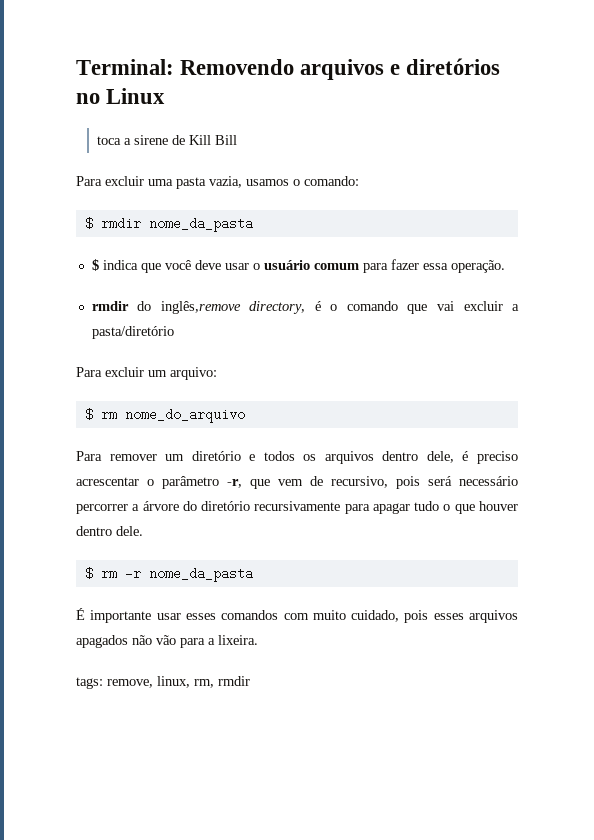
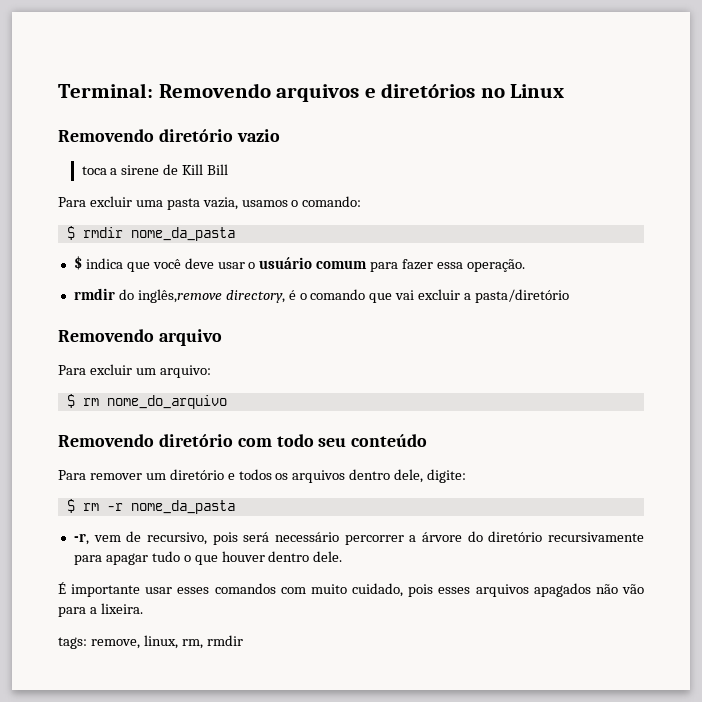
(166, 96) none -> [58,129,280,142] // Removendo diretório vazio
(174, 332) none -> [58,329,222,346] // Removendo arquivo
(245, 415) none -> [58,434,428,447] // Removendo diretório com todo seu conteúdo
[462,451,519,464] [76,476,270,489] é preciso acrescentar o parâmetro -r, que -> [427,469,467,483] [66,499,235,514] [73,533,89,545] digite: // $ rm -r nome_da_pasta // -r,
[84,567,253,582] // $ rm -r nome_da_pasta -> (343, 556) none

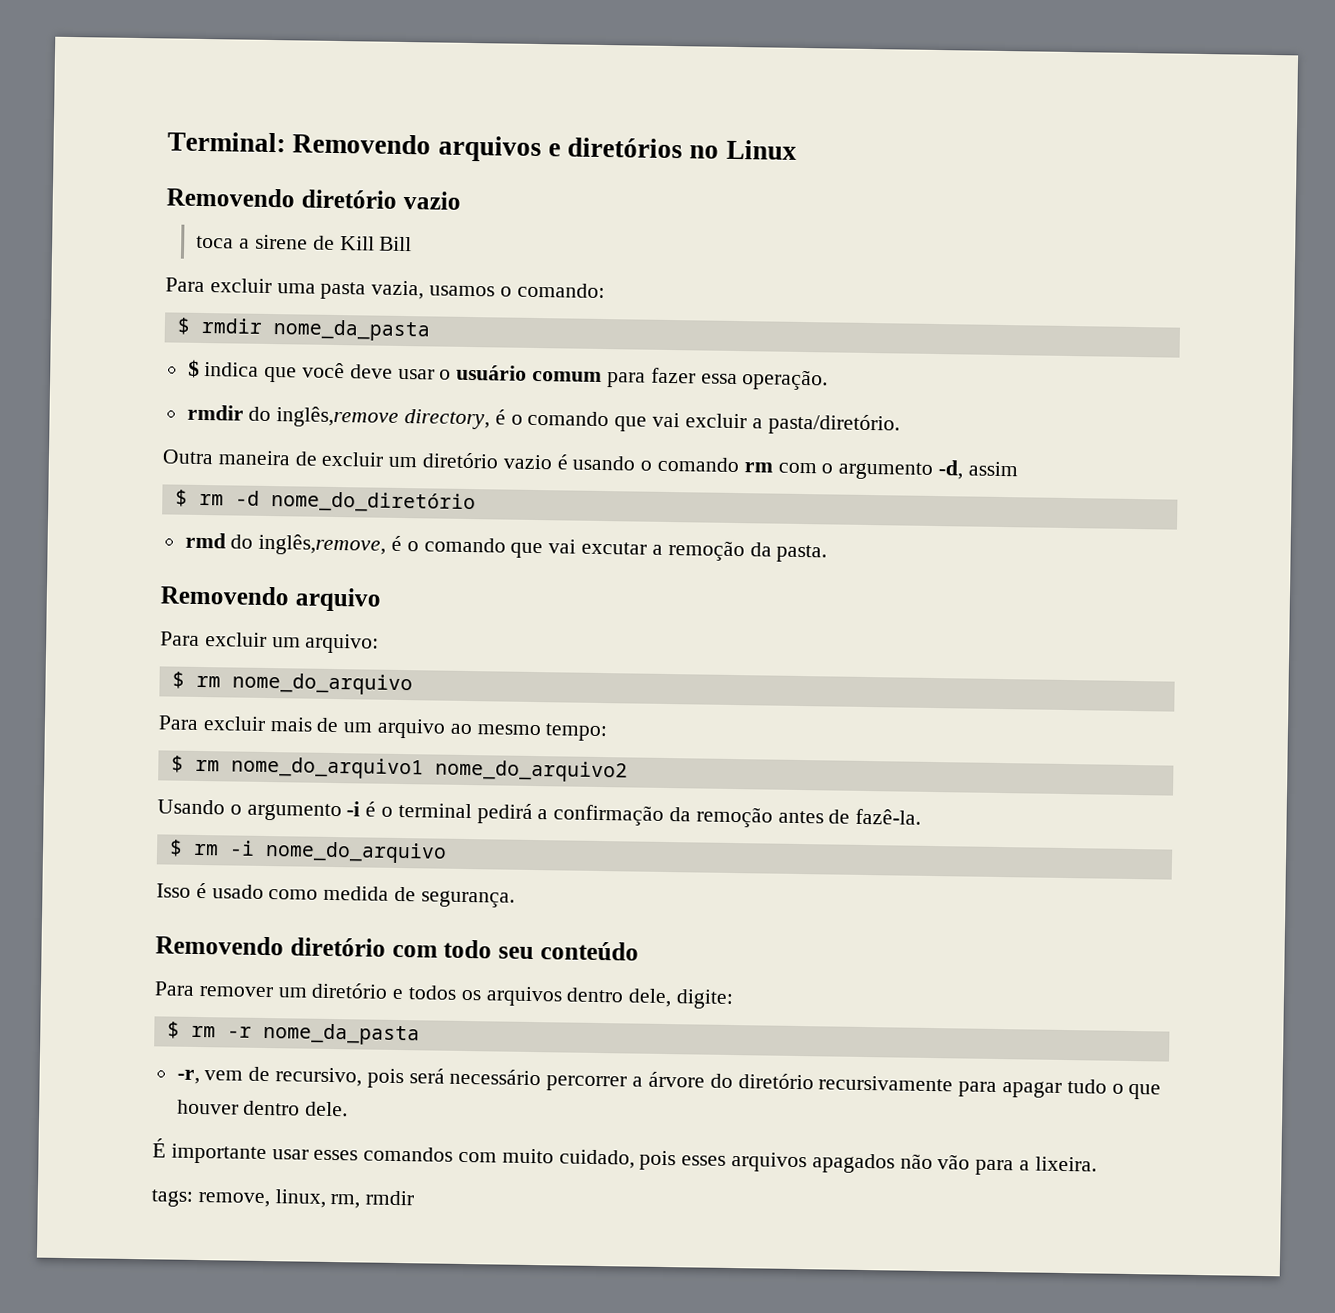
[475,289,570,303] pasta/diretório -> [767,413,900,436] [162,449,1018,480] [174,489,476,514] [184,532,828,563] pasta/diretório. // Outra maneira de excluir um diretório vazio é usando o comando rm com o argumento -d, assim // $ rm -d nome_do_diretório // rmd do inglês,remove, é o comando que vai excutar a remoção da pasta.
(227, 402) none -> [158,715,608,742] [170,755,628,783] [157,799,922,828] [168,839,447,864] [156,882,515,908] // Para excluir mais de um arquivo ao mesmo tempo: // $ rm nome_do_arquivo1 nome_do_arquivo2 // Usando o argumento -i é o terminal pedirá a confirmação da remoção antes de fazê-la. // $ rm -i nome_do_arquivo // Isso é usado como medida de segurança.

